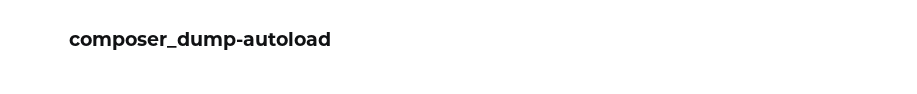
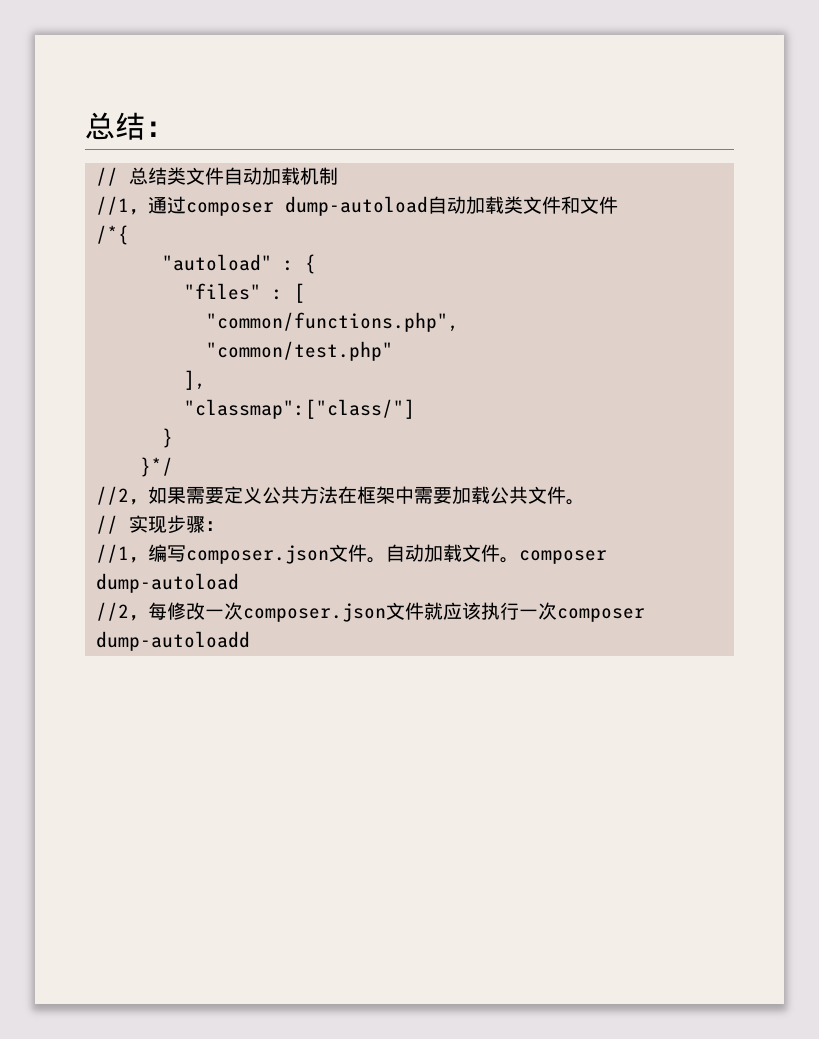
[69,32,331,50] composer_dump-autoload -> [85,112,175,140] [95,167,338,186] [95,196,618,216] [95,225,129,245] [161,254,316,274] [183,283,305,303] [205,312,459,332] [205,341,393,361] [183,370,206,390] [183,399,415,419] [161,428,173,448] [139,457,173,477] [95,486,585,505] [95,515,224,534] [95,544,607,564] [95,573,239,593] [95,602,645,622] [95,631,250,651] 总结： // // 总结类文件自动加载机制 // //1，通过composer dump-autoload自动加载类文件和文件 // /*{ // "autoload" : { // "files" : [ // "common/functions.php", // "common/test.php" // ], // "classmap":["class/"] // } // }*/ // //2，如果需要定义公共方法在框架中需要加载公共文件。 // // 实现步骤： // //1，编写composer.json文件。自动加载文件。composer dump-autoload // //2，每修改一次composer.json文件就应该执行一次composer dump-autoloadd

